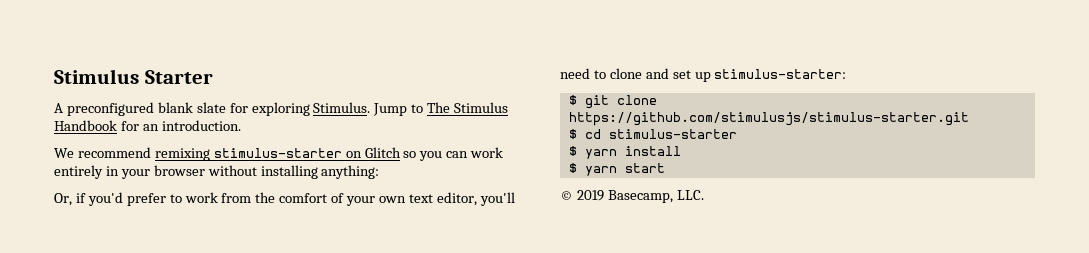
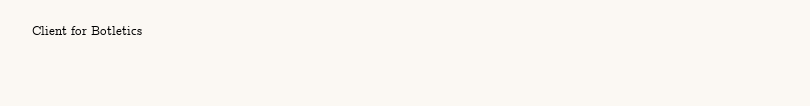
[54,69,213,84] [54,102,509,116] [54,120,241,131] [54,147,504,161] [54,165,380,179] [54,192,515,206] [560,68,847,82] [568,95,657,109] [568,112,969,126] [568,129,737,139] [568,146,681,159] [568,163,665,176] [560,190,704,203] Stimulus Starter // A preconfigured blank slate for exploring Stimulus. Jump to The Stimulus Handbook for an introduction. // We recommend remixing stimulus-starter on Glitch so you can work entirely in your browser without installing anything: // Or, if you'd prefer to work from the comfort of your own text editor, you'll need to clone and set up stimulus-starter: // $ git clone https://github.com/stimulusjs/stimulus-starter.git // $ cd stimulus-starter // $ yarn install // $ yarn start // © 2019 Basecamp, LLC. -> [32,26,142,35] Client for Botletics

